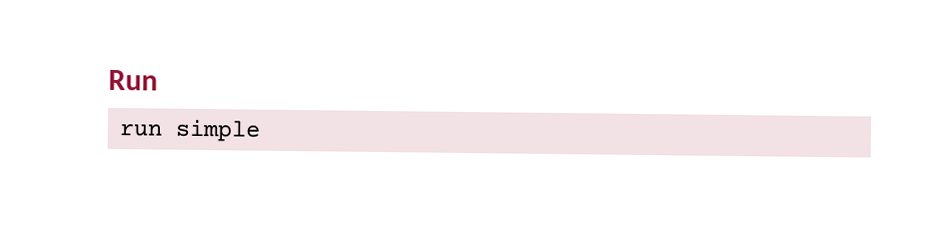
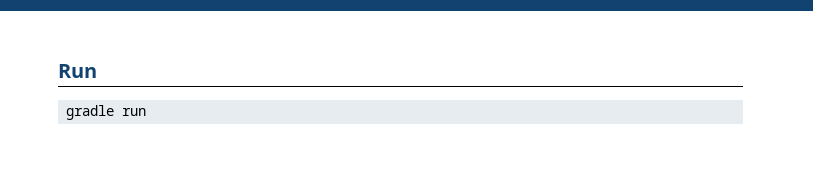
[119,119,262,142] run simple -> [66,105,147,120] gradle run

